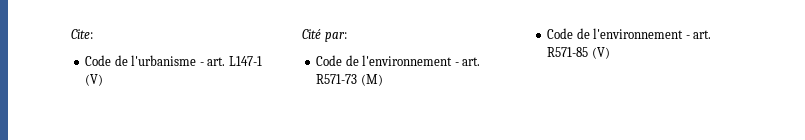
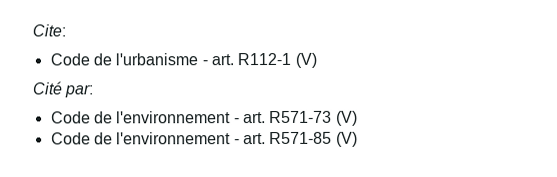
[228,56,262,66] L147-1 -> [237,52,292,66] R112-1
[360,74,383,86] (M) -> [335,110,358,126] (V)

